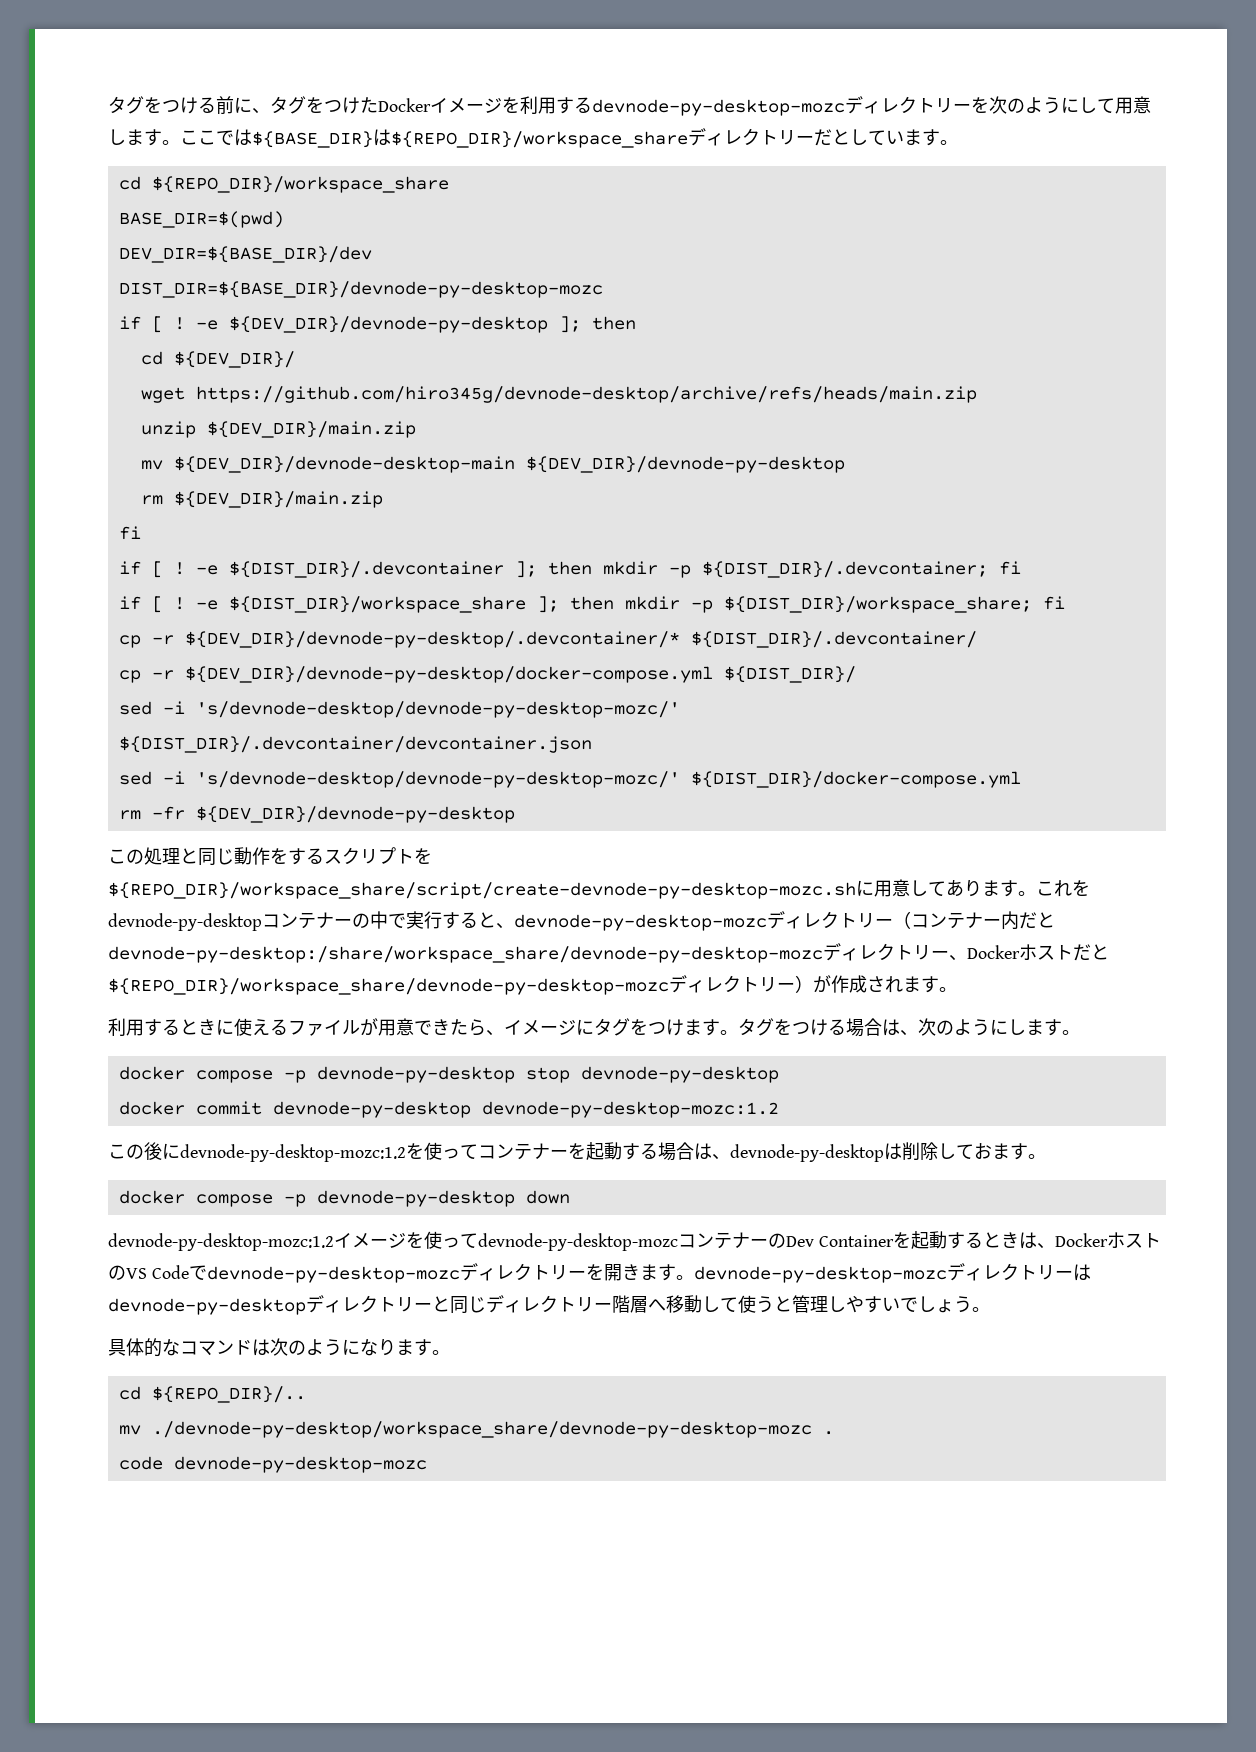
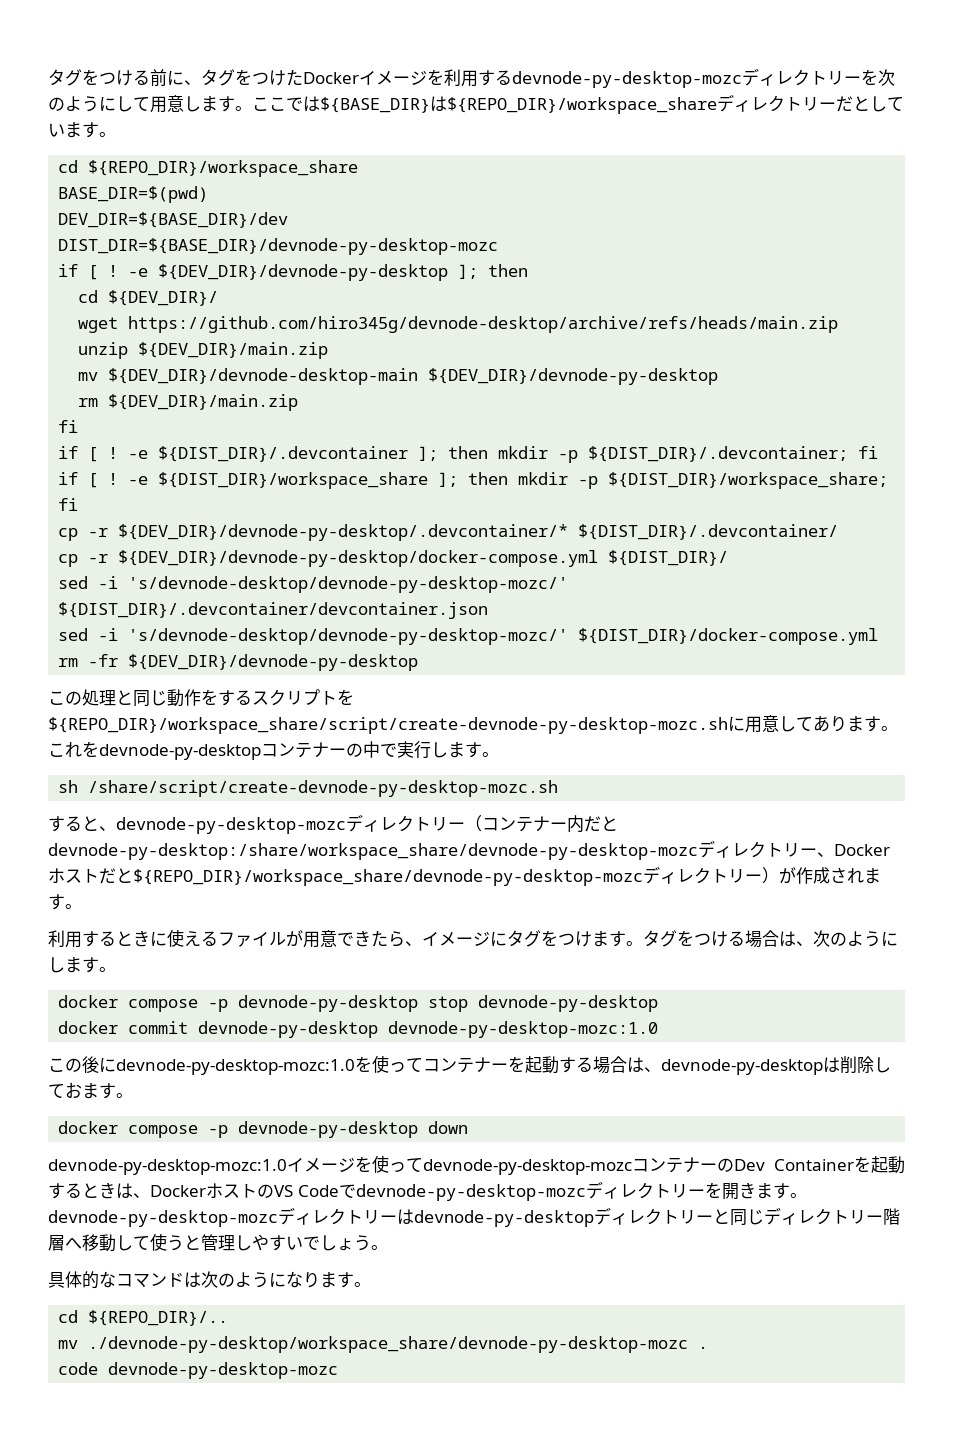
(442, 920) none -> [431,742,499,758] [58,780,559,797] します。 // sh /share/script/create-devnode-py-desktop-mozc.sh //
[481,1101,779,1118] devnode-py-desktop-mozc:1.2 -> [388,1021,659,1038] devnode-py-desktop-mozc:1.0
[180,1144,406,1162] devnode-py-desktop-mozc:1.2 -> [116,1059,355,1075] devnode-py-desktop-mozc:1.0
[108,1233,334,1251] devnode-py-desktop-mozc:1.2 -> [48,1159,287,1175] devnode-py-desktop-mozc:1.0

